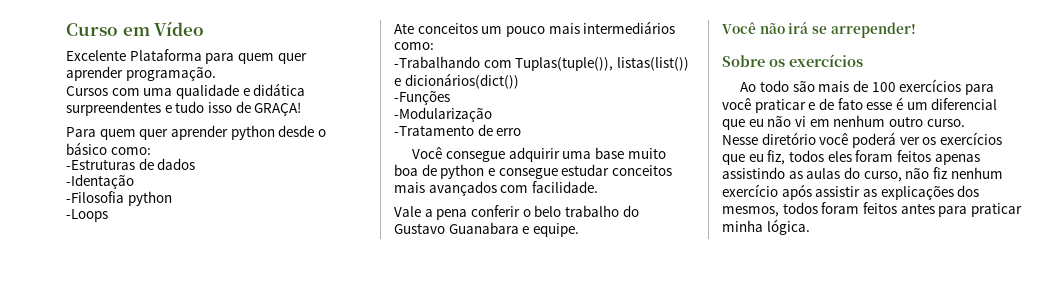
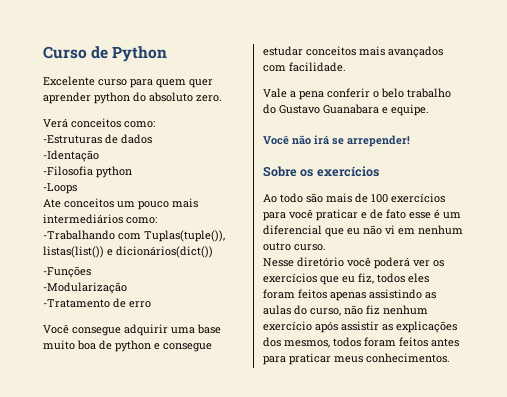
[122,21,205,36] em Vídeo -> [91,46,168,62] de Python
[129,49,202,61] Plataforma -> [98,79,127,86] curso
[125,67,216,81] [66,83,306,99] [66,101,302,116] [66,125,326,140] [66,142,107,155] programação. // Cursos com uma qualidade e didática surpreendentes e tudo isso de GRAÇA! // Para quem quer aprender python desde o básico -> [94,92,222,104] [43,118,121,128] python do absoluto zero. // Verá conceitos
[722,219,810,235] minha lógica. -> [334,353,450,363] meus conhecimentos.

